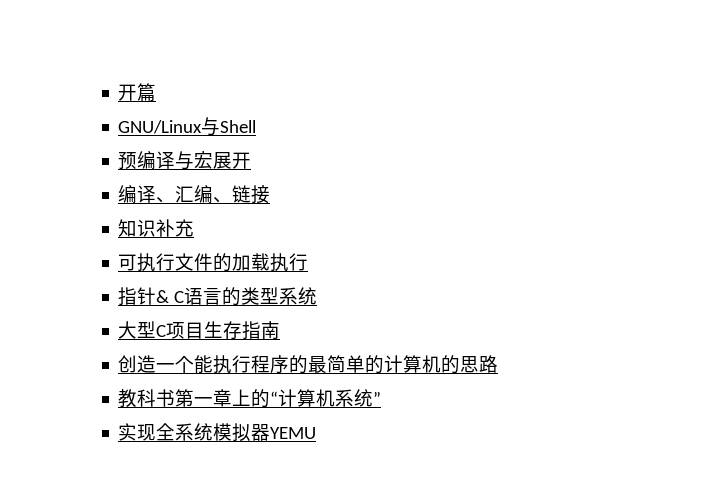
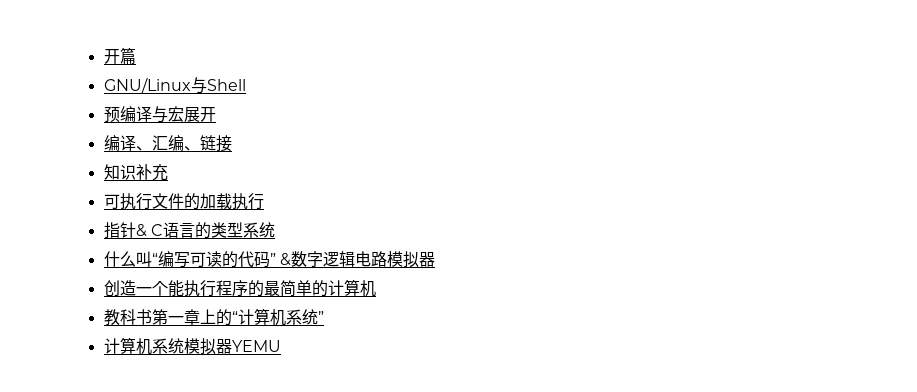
[118,321,281,340] 大型C项目生存指南 -> [103,251,435,268] 什么叫“编写可读的代码” &数字逻辑电路模拟器
[441,355,499,374] 的思路 -> (376, 288) none
[118,423,176,441] 实现全 -> [103,337,152,355] 计算机

